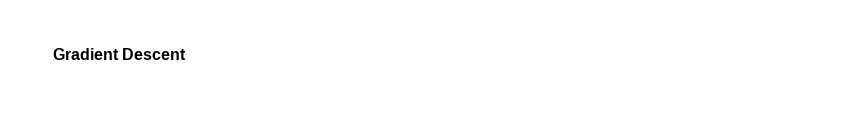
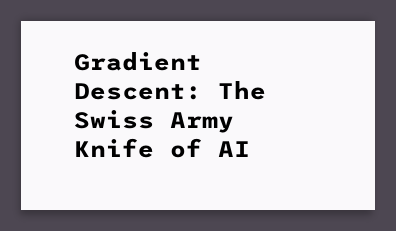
[122,48,187,60] Descent -> [74,81,266,100] [74,110,234,133] [74,138,250,158] Descent: The Swiss Army Knife of AI

